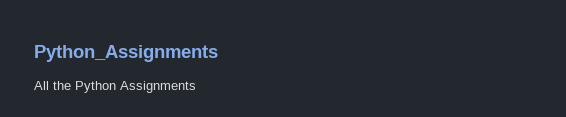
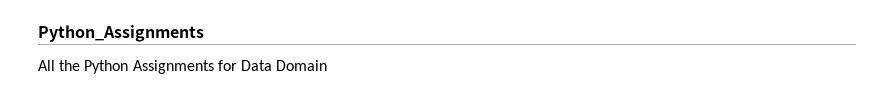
(196, 87) none -> [217,60,328,71] for Data Domain

